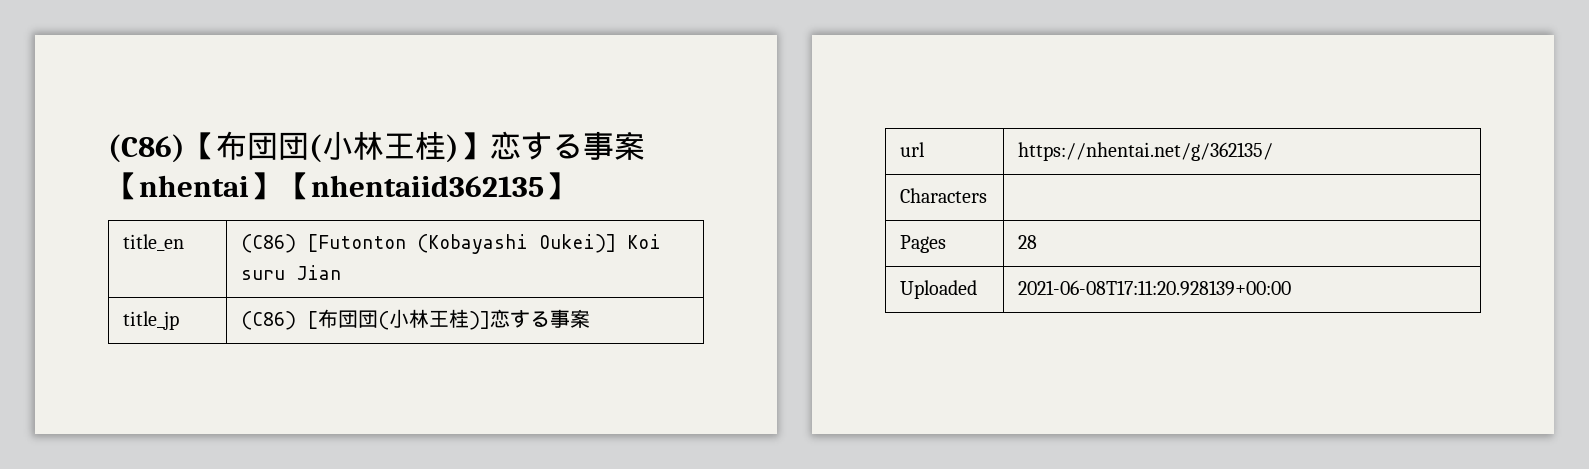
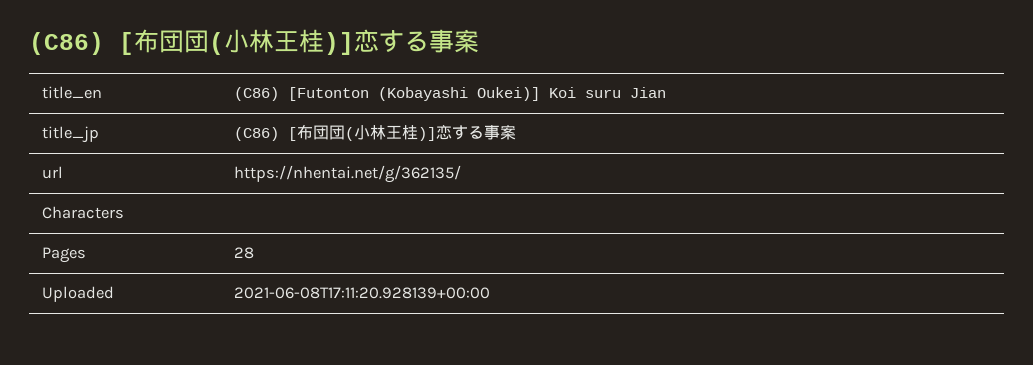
[108,131,645,163] [108,172,575,200] (C86)【布団団(小林王桂)】恋する事案【nhentai】【nhentaiid362135】 -> [29,29,479,55] (C86) [布団団(小林王桂)]恋する事案

